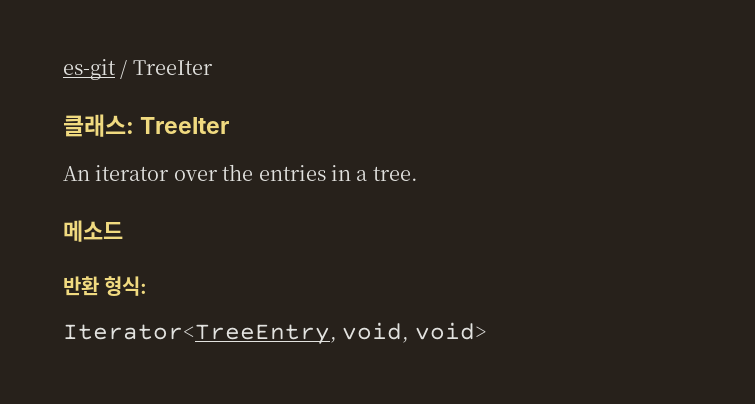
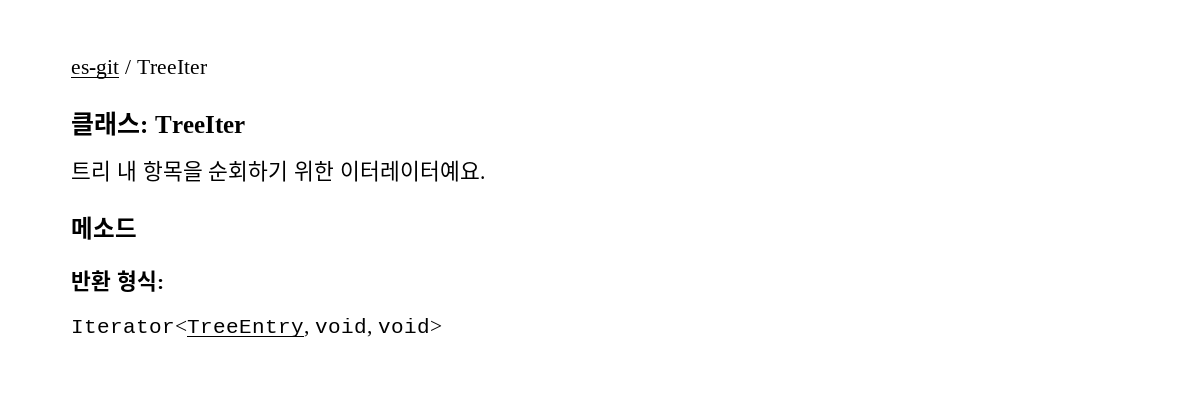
[63,164,418,181] An iterator over the entries in a tree. -> [71,160,486,182] 트리 내 항목을 순회하기 위한 이터레이터예요.

